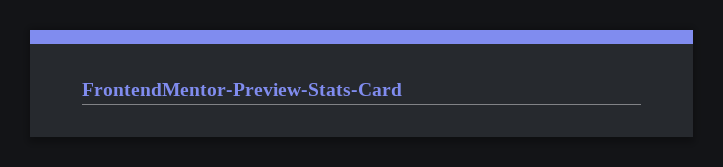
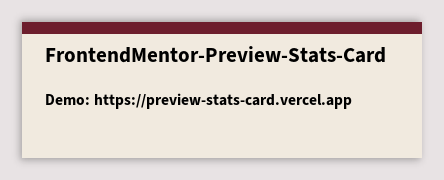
(402, 89) none -> [45,93,353,109] // Demo: https://preview-stats-card.vercel.app

